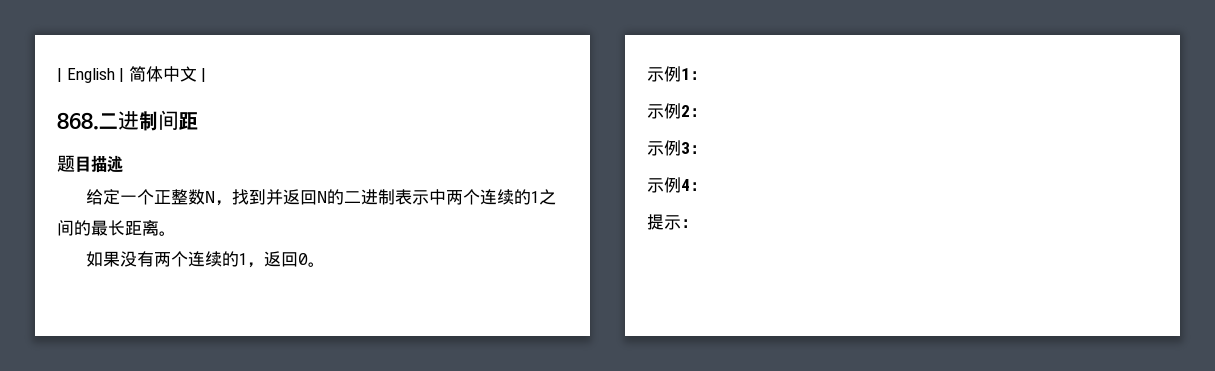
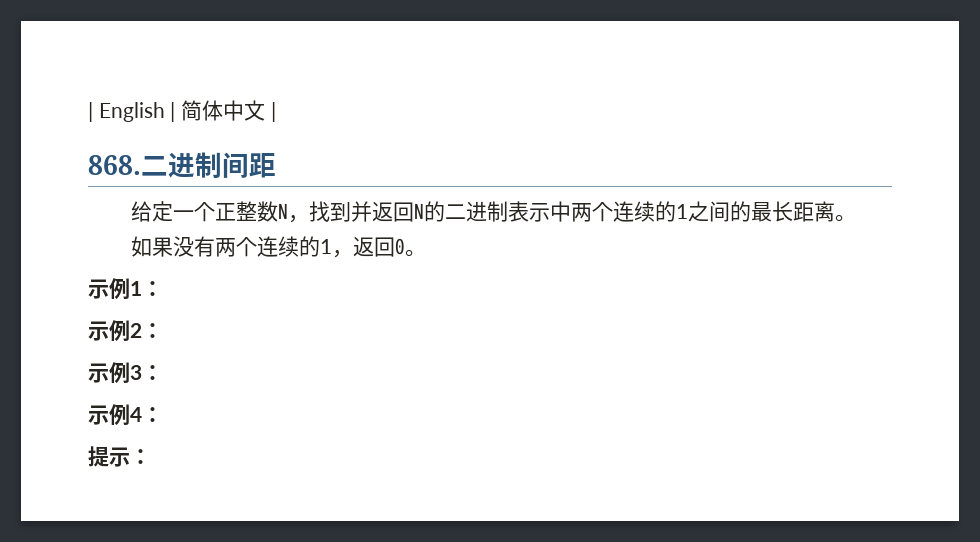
[57,155,123,173] // 题目描述 -> (276, 165) none

